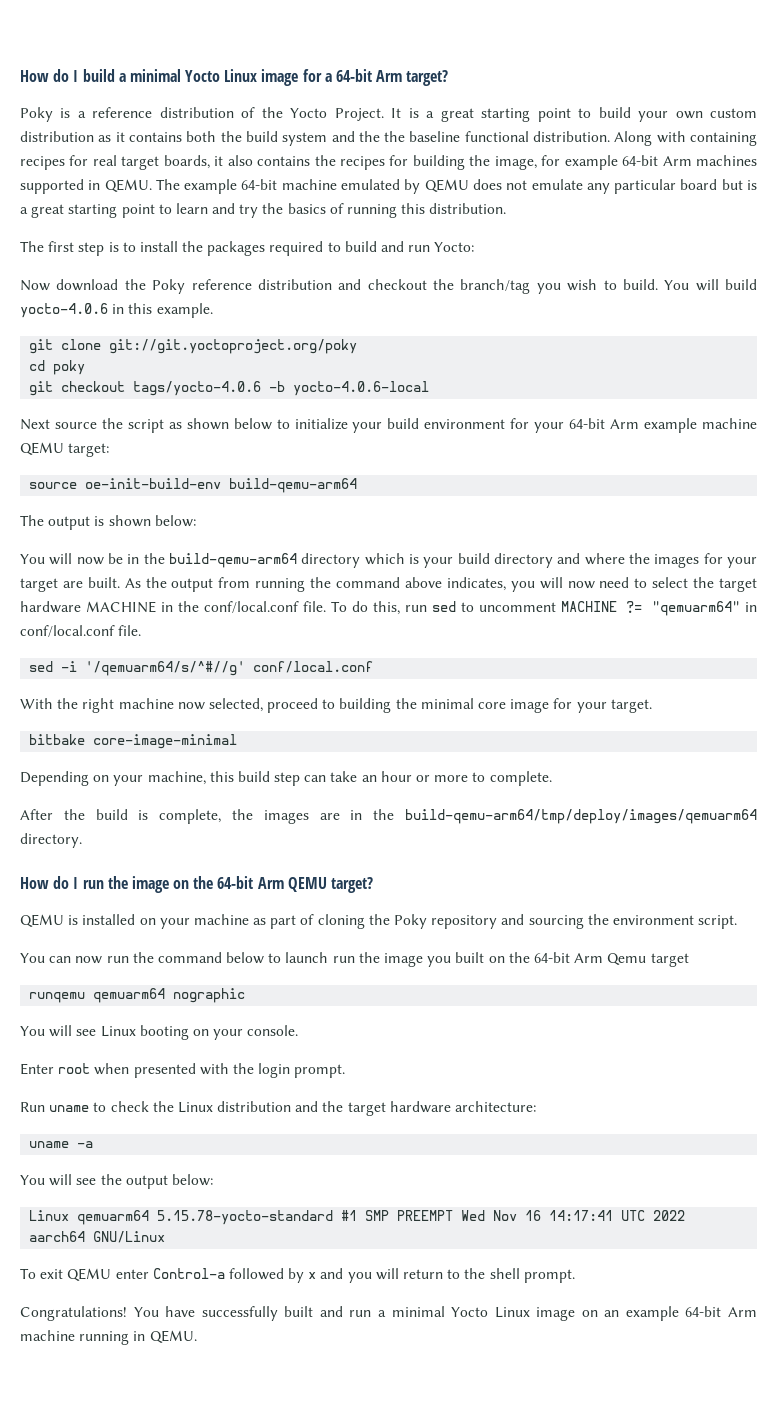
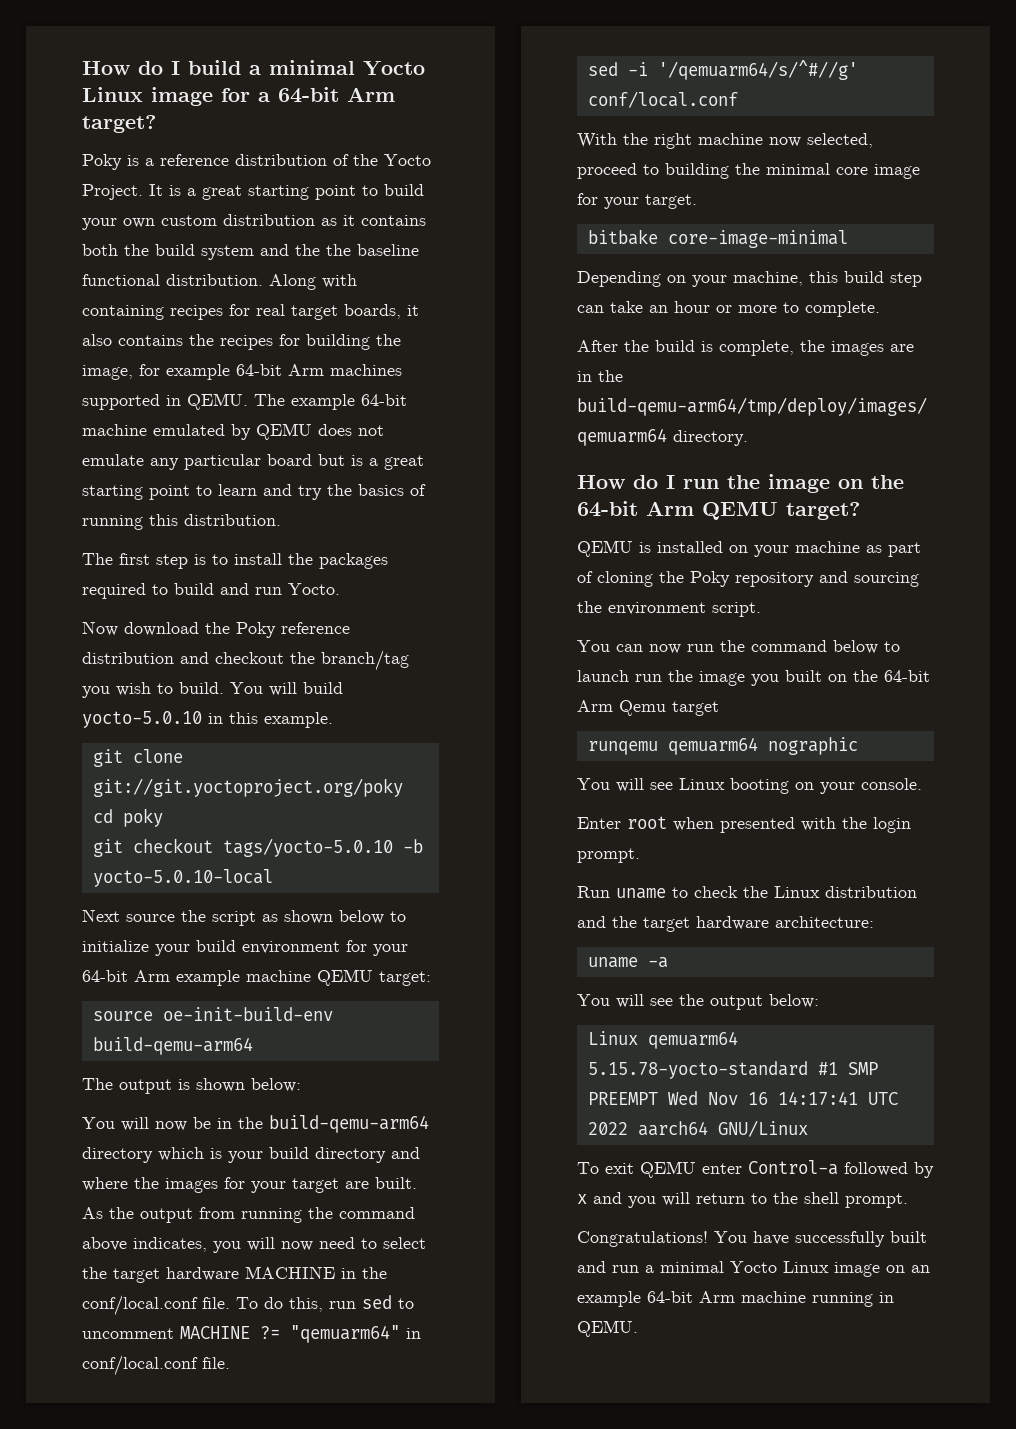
[434,242,475,252] Yocto: -> [288,583,340,595] Yocto.
[20,303,108,318] yocto-4.0.6 -> [82,711,202,728] yocto-5.0.10
[133,381,430,396] tags/yocto-4.0.6 -b yocto-4.0.6-local -> [222,838,423,857] [92,869,273,887] tags/yocto-5.0.10 -b yocto-5.0.10-local

